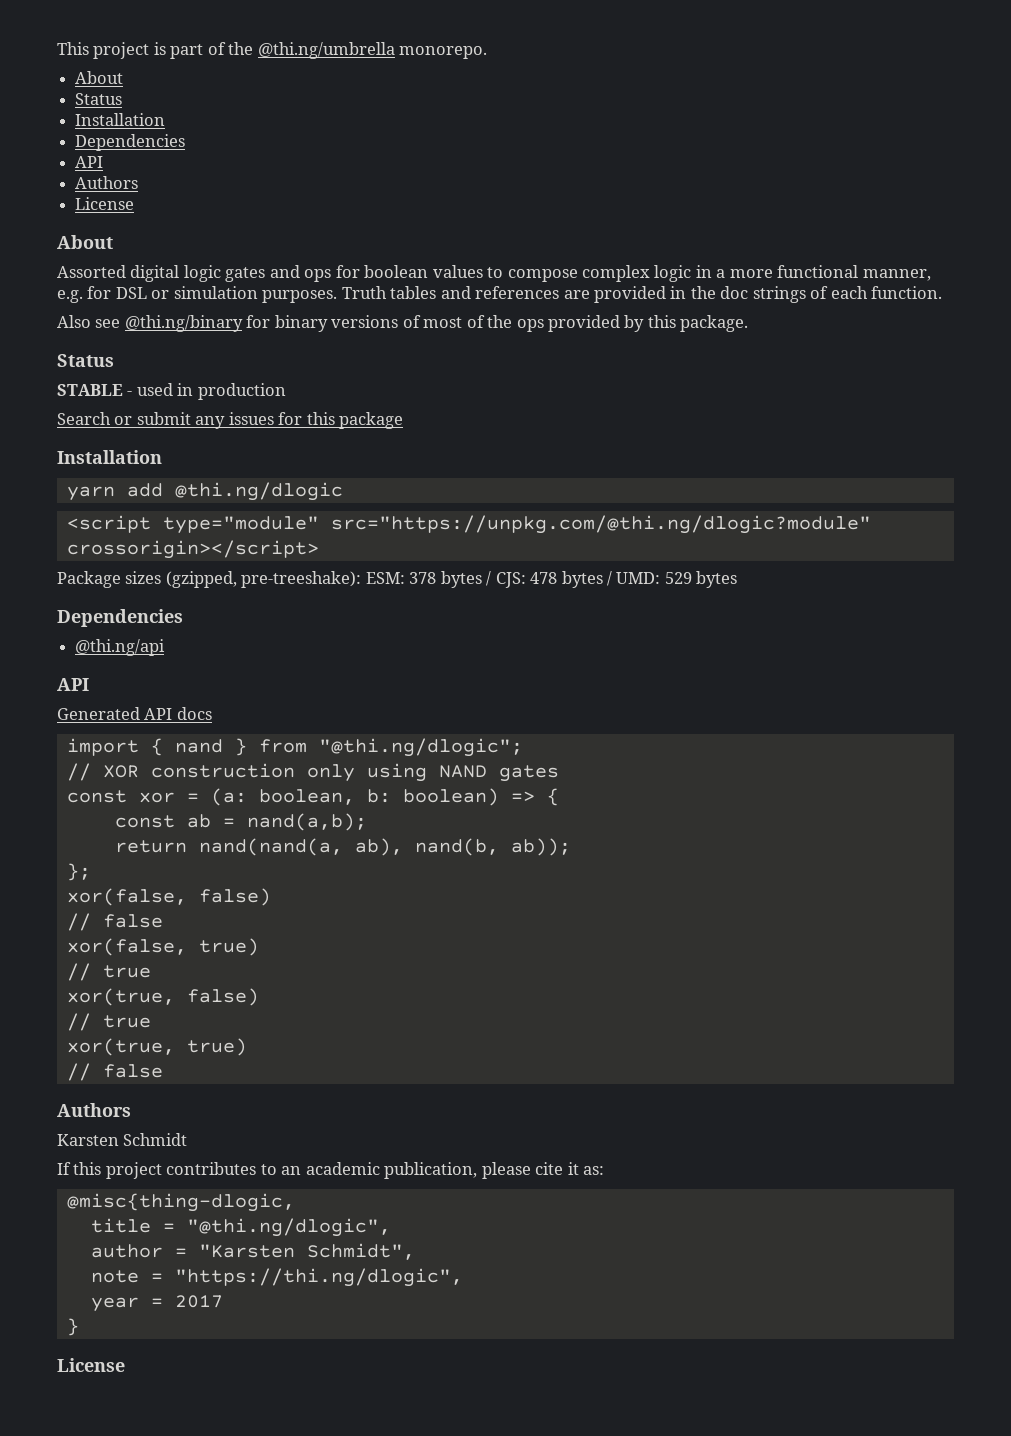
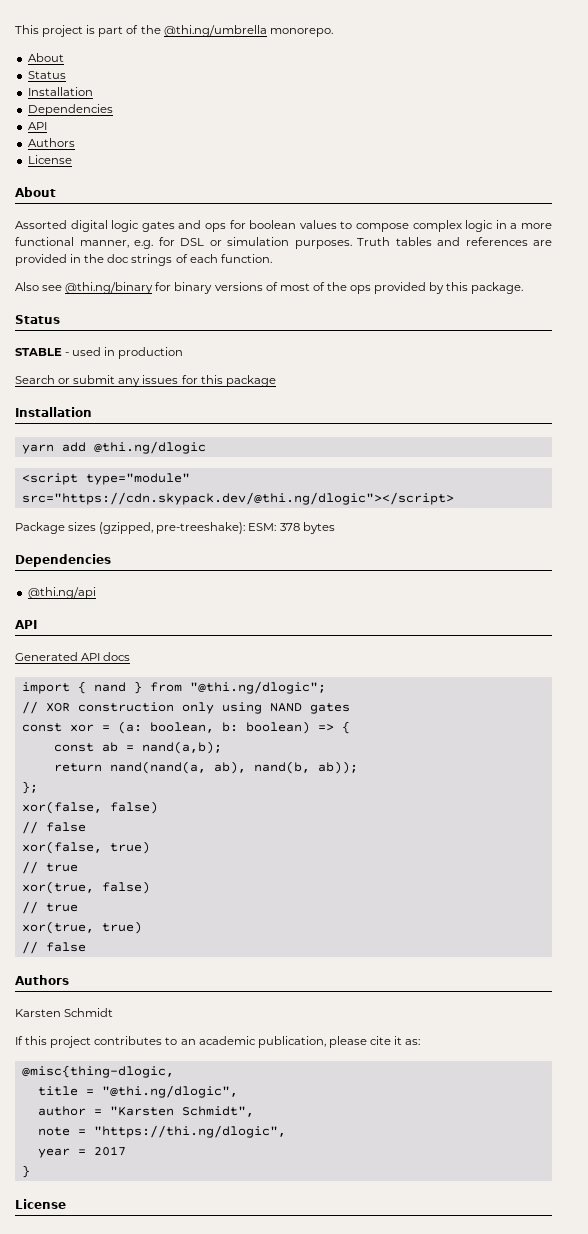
[330,515,871,534] [66,540,319,559] src="https://unpkg.com/@thi.ng/dlogic?module" crossorigin></script> -> [21,492,454,505] src="https://cdn.skypack.dev/@thi.ng/dlogic"></script>
[486,571,738,588] / CJS: 478 bytes / UMD: 529 bytes -> (335, 528) none

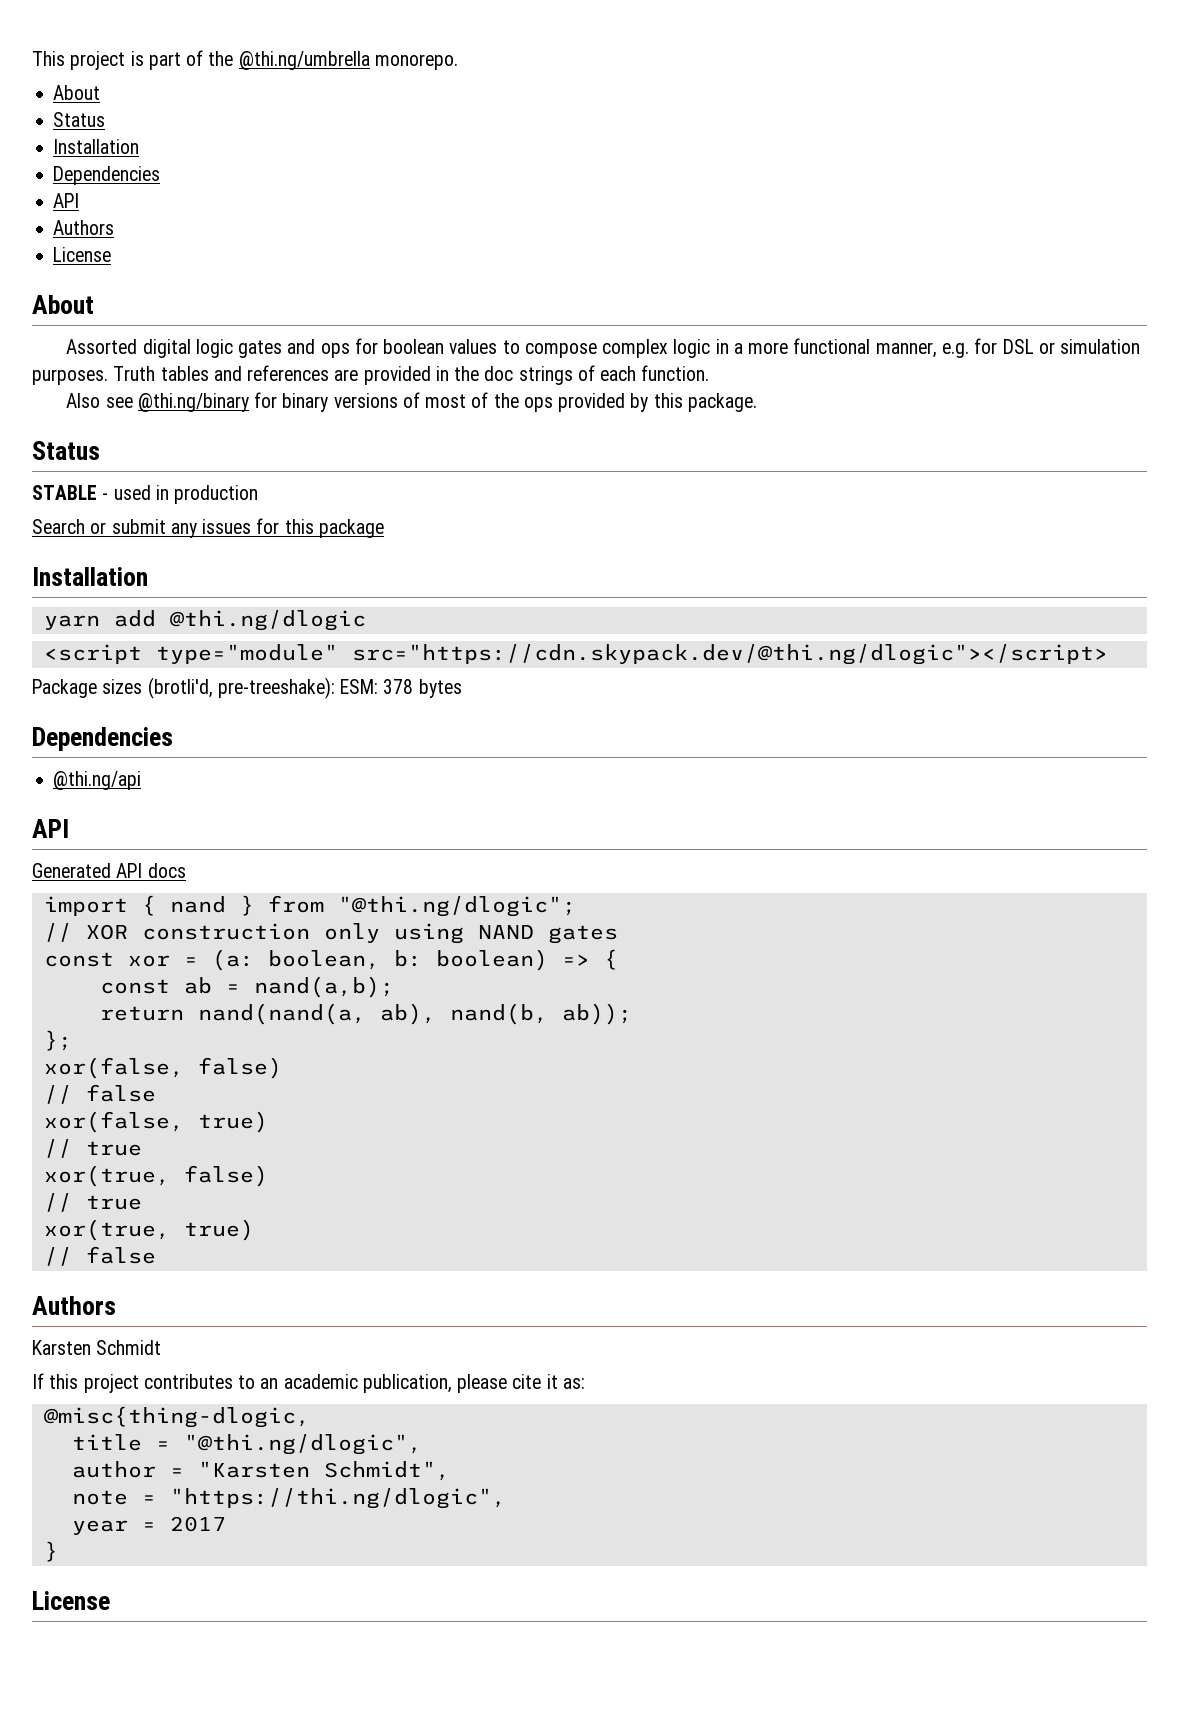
[99,522,154,534] (gzipped, -> [147,677,213,699] (brotli'd,

